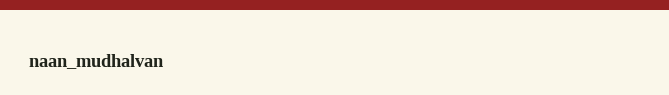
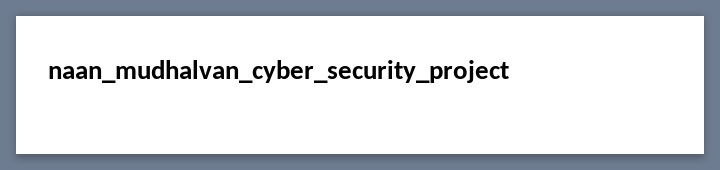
[29,54,164,69] naan_mudhalvan -> [48,60,509,83] naan_mudhalvan_cyber_security_project

